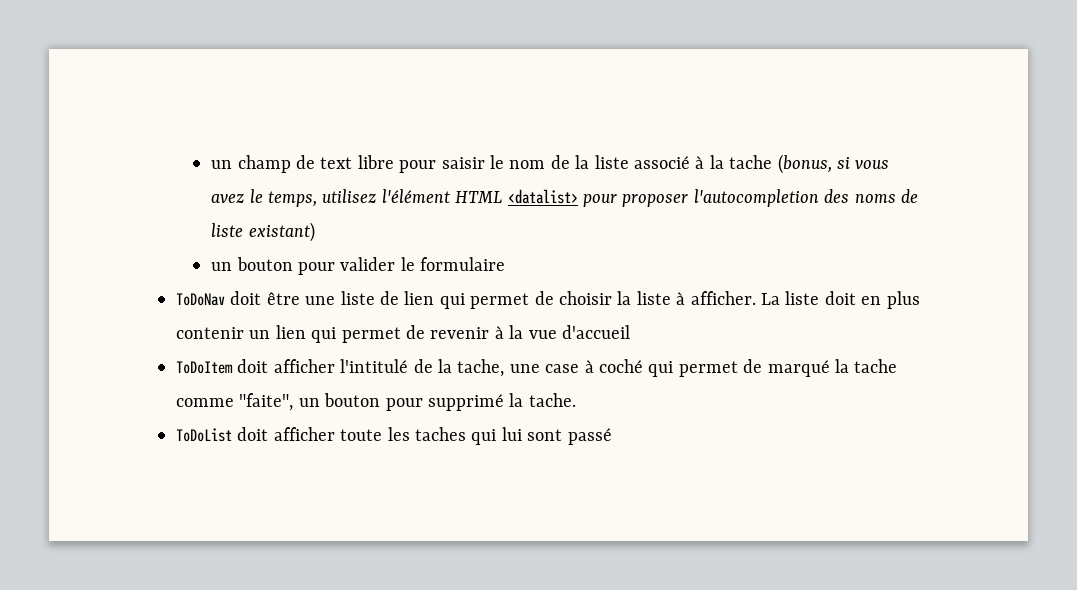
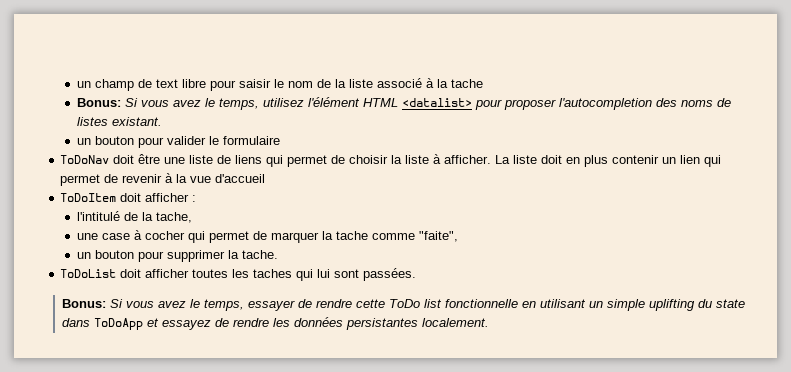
[777,154,851,174] (bonus, si -> [76,98,138,107] // Bonus: Si
[211,222,315,242] liste existant) -> [76,117,162,126] listes existant.
[404,291,435,305] lien -> [235,155,263,164] liens
(335, 366) none -> [192,195,197,202] : //
(505, 368) none -> (192, 217) //
[598,359,830,377] coché qui permet de marqué -> [144,231,319,243] cocher qui permet de marquer
[298,393,504,411] un bouton pour supprimé -> [76,250,225,262] // un bouton pour supprimer
[340,429,383,441] toute -> [192,269,229,278] toutes
[567,428,612,445] passé -> [363,268,417,281] [62,299,746,311] [62,317,490,330] passées. // Bonus: Si vous avez le temps, essayer de rendre cette ToDo list fonctionnelle en utilisant un simple uplifting du state dans ToDoApp et essayez de rendre les données persistantes localement.

